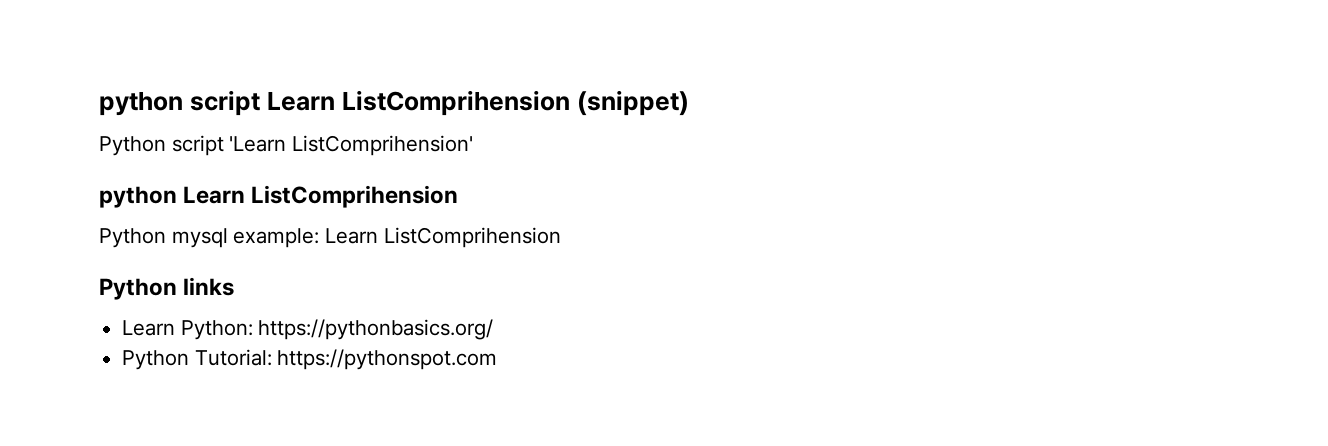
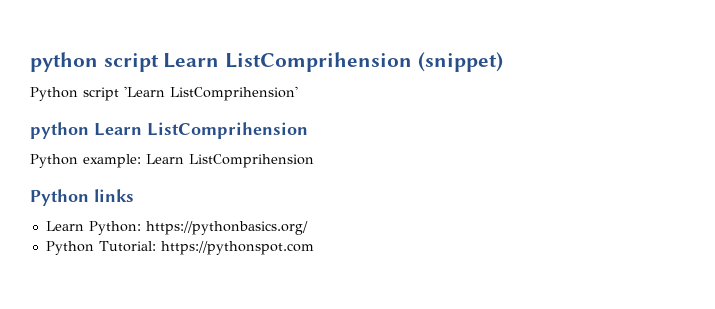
[171,228,228,248] mysql -> (78, 161) none

